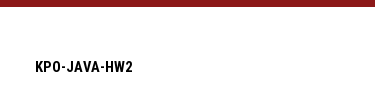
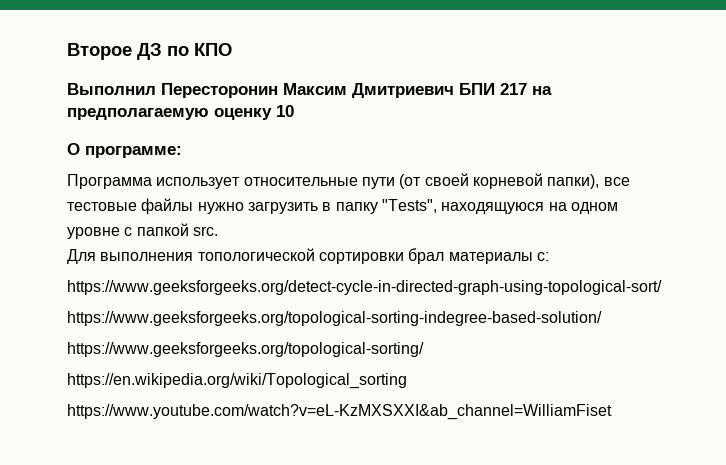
[35,61,132,72] KPO-JAVA-HW2 -> [67,43,232,60] [67,83,552,98] [67,105,294,120] [67,143,182,158] [67,173,630,189] [67,198,618,214] [67,223,218,239] [67,248,549,264] [67,280,662,295] [67,311,602,326] [67,342,424,357] [67,373,407,389] [67,404,612,420] Второе ДЗ по КПО // Выполнил Пересторонин Максим Дмитриевич БПИ 217 на предполагаемую оценку 10 // О программе: // Программа использует относительные пути (от своей корневой папки), все тестовые файлы нужно загрузить в папку "Tests", находящуюся на одном уровне с папкой src. // Для выполнения топологической сортировки брал материалы с: // https://www.geeksforgeeks.org/detect-cycle-in-directed-graph-using-topological-sort/ // https://www.geeksforgeeks.org/topological-sorting-indegree-based-solution/ // https://www.geeksforgeeks.org/topological-sorting/ // https://en.wikipedia.org/wiki/Topological_sorting // https://www.youtube.com/watch?v=eL-KzMXSXXI&ab_channel=WilliamFiset

